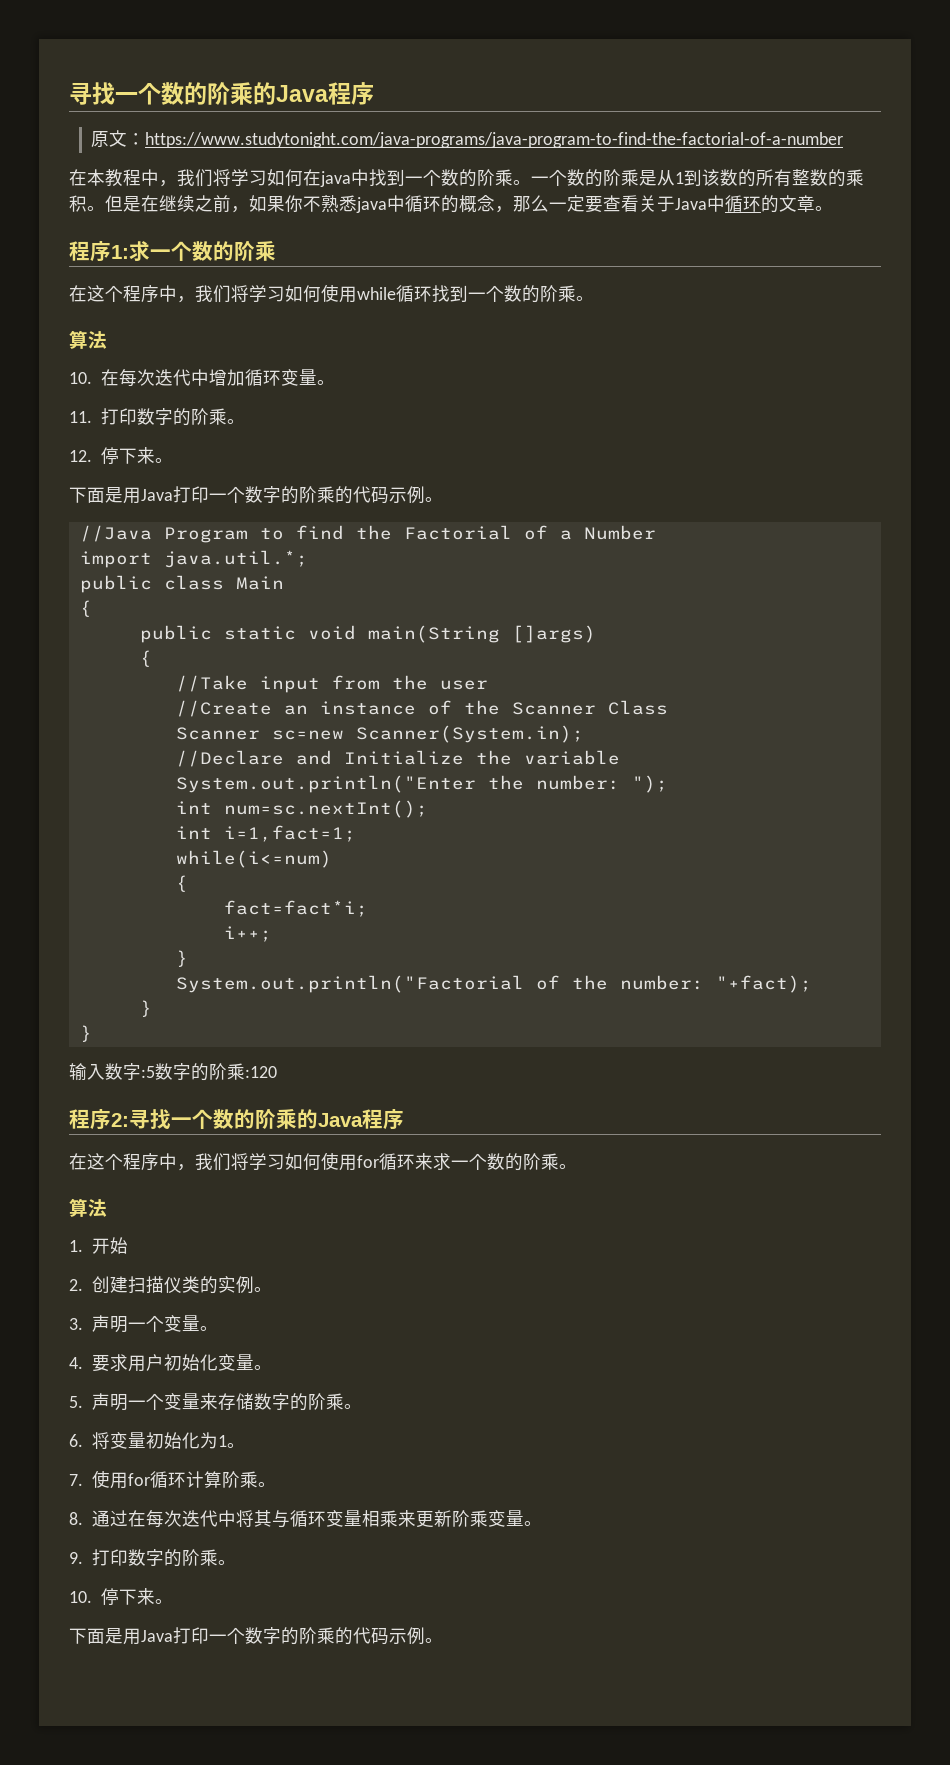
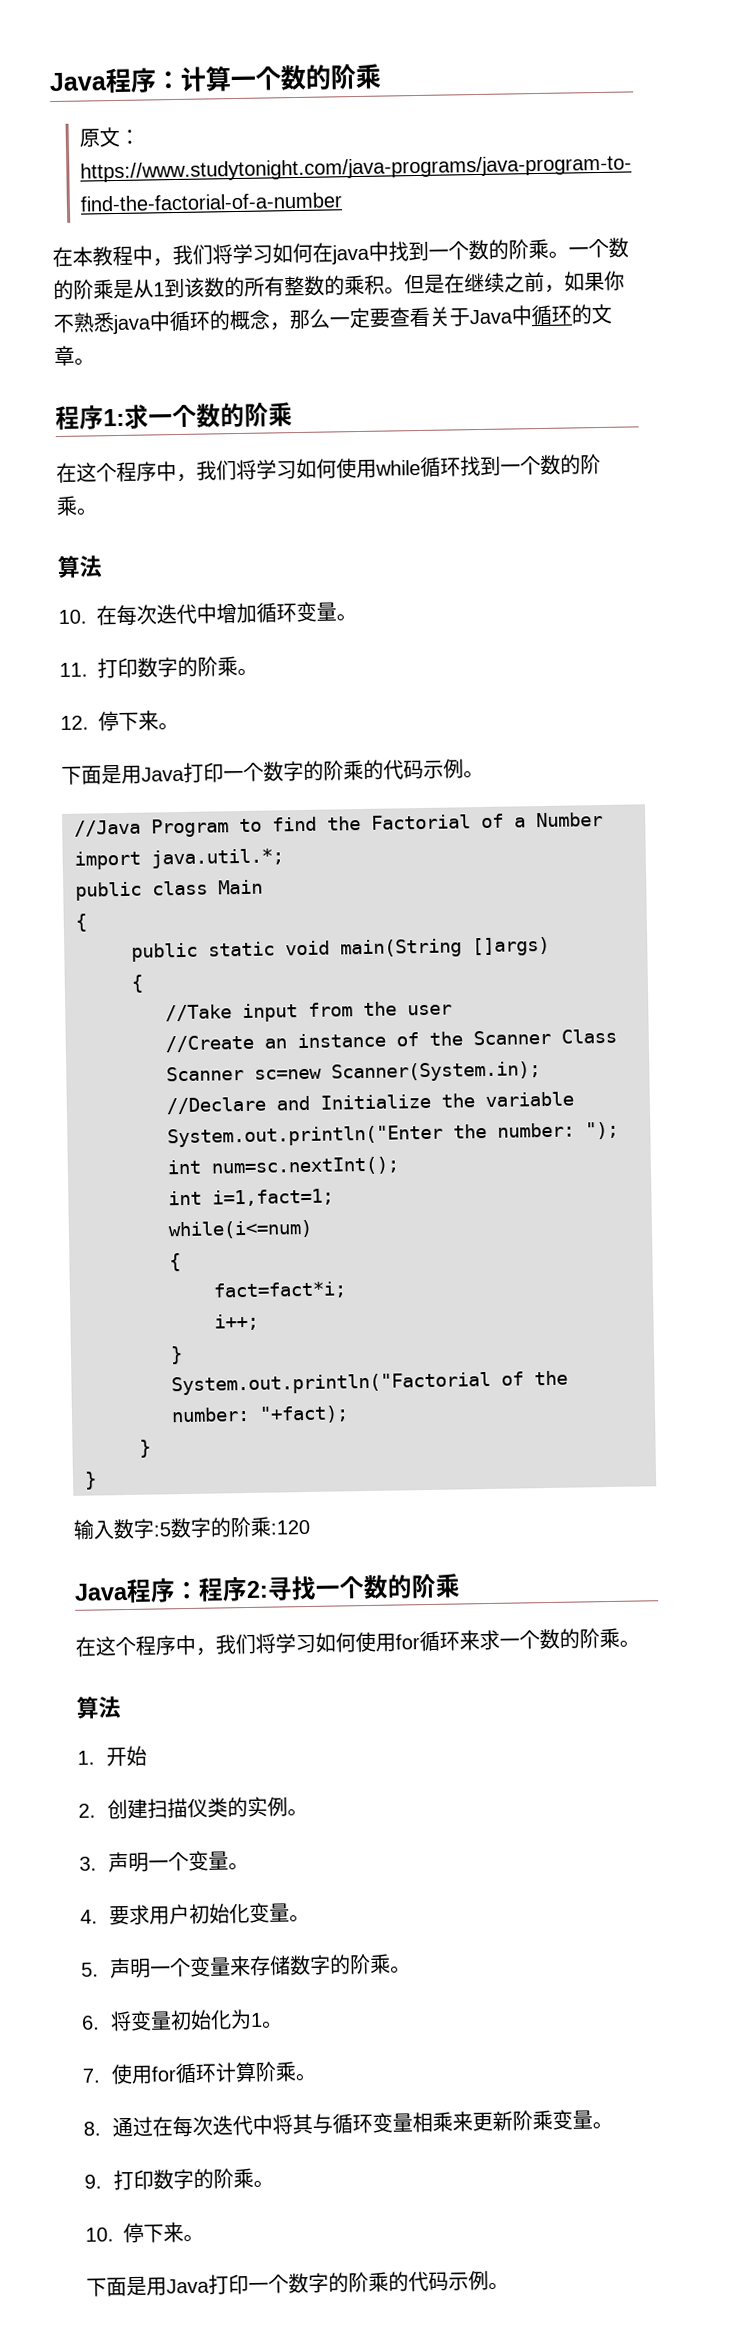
[69,82,374,105] 寻找一个数的阶乘的Java程序 -> [49,63,382,94] Java程序：计算一个数的阶乘
(277, 1072) none -> [74,1578,200,1604] Java程序：
[297,1109,404,1130] 的Java程序 -> (461, 1585) none

